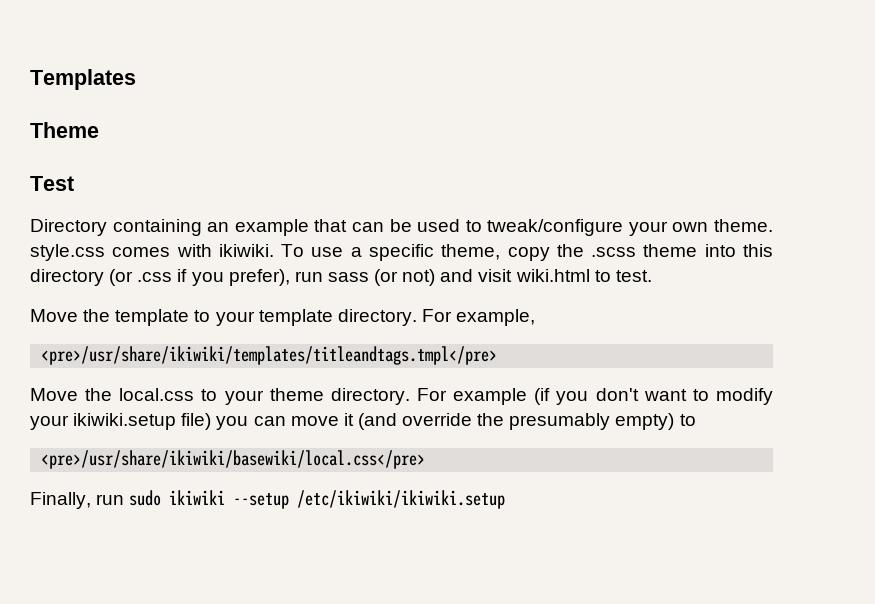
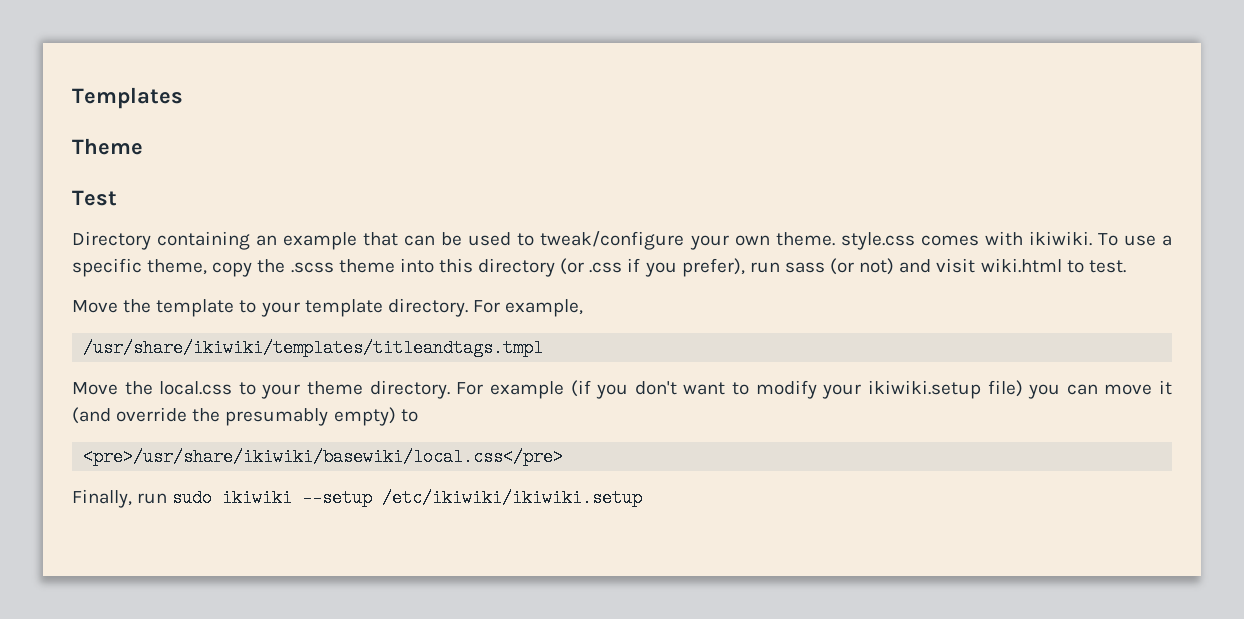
[41,346,498,365] <pre>/usr/share/ikiwiki/templates/titleandtags.tmpl</pre> -> [83,339,544,357] /usr/share/ikiwiki/templates/titleandtags.tmpl

